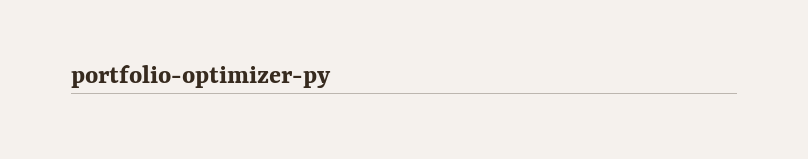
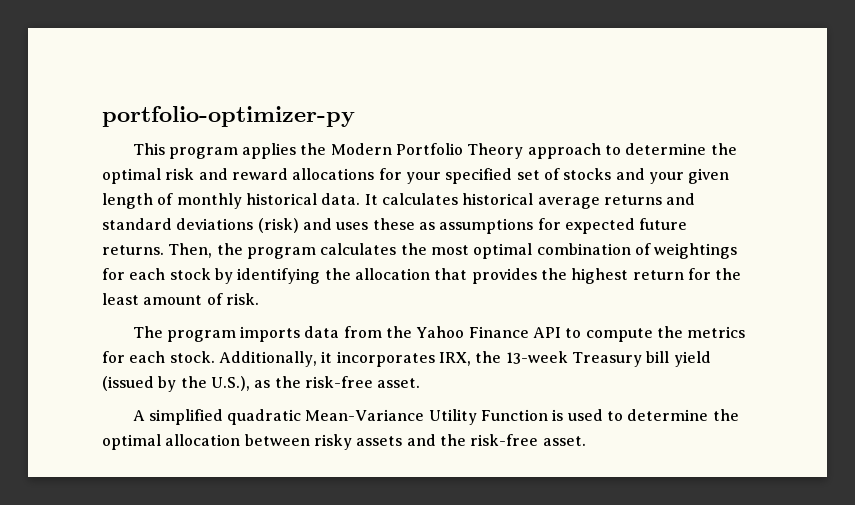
(331, 76) none -> [132,143,737,159] [102,168,730,184] [102,193,696,209] [102,218,688,234] [102,243,738,259] [102,268,742,284] [102,293,259,305] [132,326,746,342] [102,351,711,367] [102,376,421,392] [132,409,739,425] [102,434,586,450] // This program applies the Modern Portfolio Theory approach to determine the optimal risk and reward allocations for your specified set of stocks and your given length of monthly historical data. It calculates historical average returns and standard deviations (risk) and uses these as assumptions for expected future returns. Then, the program calculates the most optimal combination of weightings for each stock by identifying the allocation that provides the highest return for the least amount of risk. // The program imports data from the Yahoo Finance API to compute the metrics for each stock. Additionally, it incorporates IRX, the 13-week Treasury bill yield (issued by the U.S.), as the risk-free asset. // A simplified quadratic Mean-Variance Utility Function is used to determine the optimal allocation between risky assets and the risk-free asset.

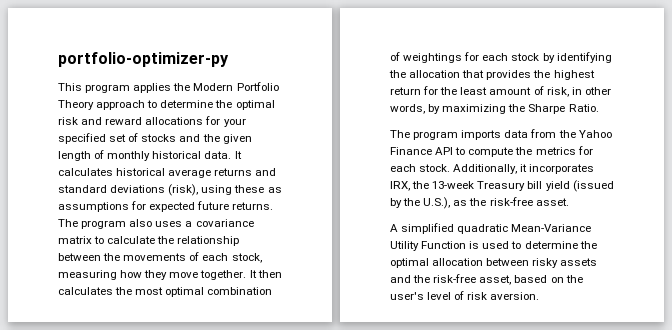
[648,172,684,184] your -> [202,134,220,142] the
[257,218,369,233] (risk) and uses -> [168,184,233,196] (risk), using
[168,243,316,259] Then, the program -> [58,219,254,229] [58,236,240,246] [58,252,262,263] [58,270,282,280] The program also uses a covariance matrix to calculate the relationship between the movements of each stock, measuring how they move together. It then
[225,293,259,305] risk. -> [546,87,611,97] [390,104,599,114] risk, in other words, by maximizing the Sharpe Ratio.
[542,436,586,446] asset. -> [479,275,583,285] [390,291,540,300] asset, based on the user's level of risk aversion.

